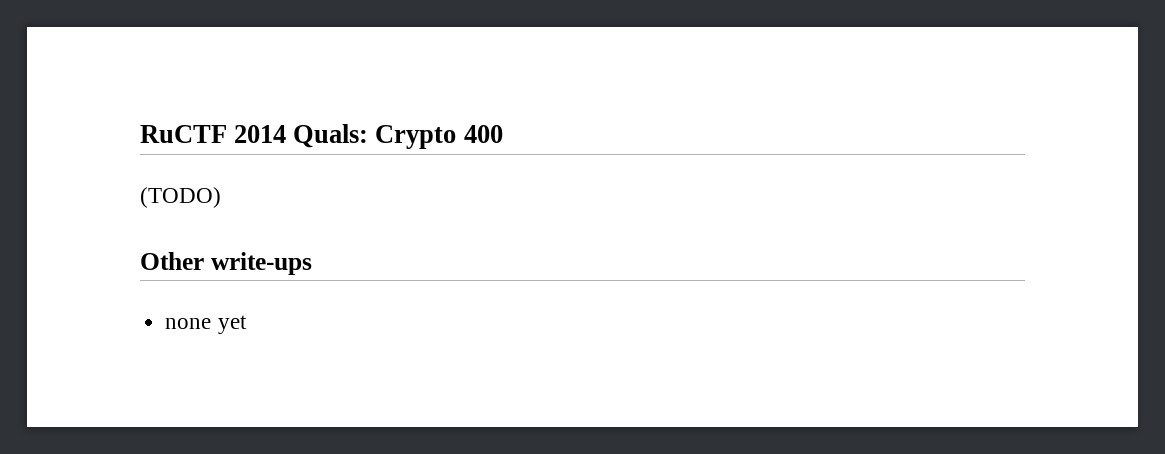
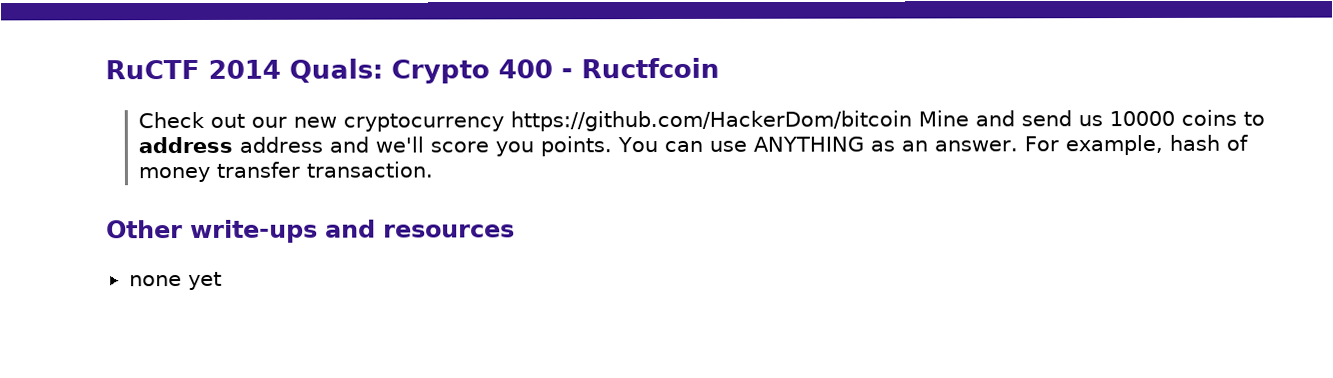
[140,187,221,208] // (TODO) -> [561,57,720,79] [137,109,1265,132] [137,134,1248,157] [137,161,433,183] - Ructfcoin // Check out our new cryptocurrency https://github.com/HackerDom/bitcoin Mine and send us 10000 coins to address address and we'll score you points. You can use ANYTHING as an answer. For example, hash of money transfer transaction.
(312, 263) none -> [325,219,515,238] and resources

